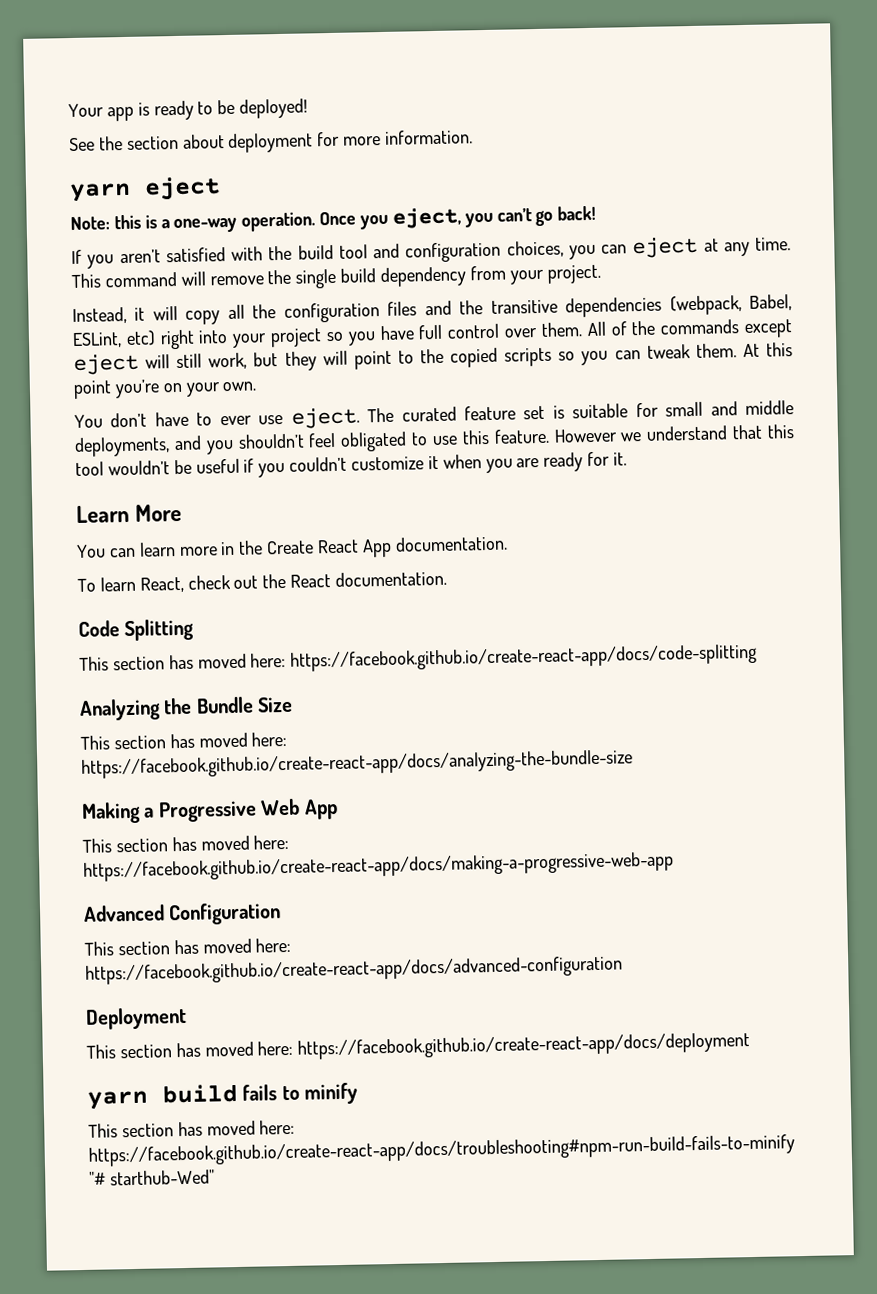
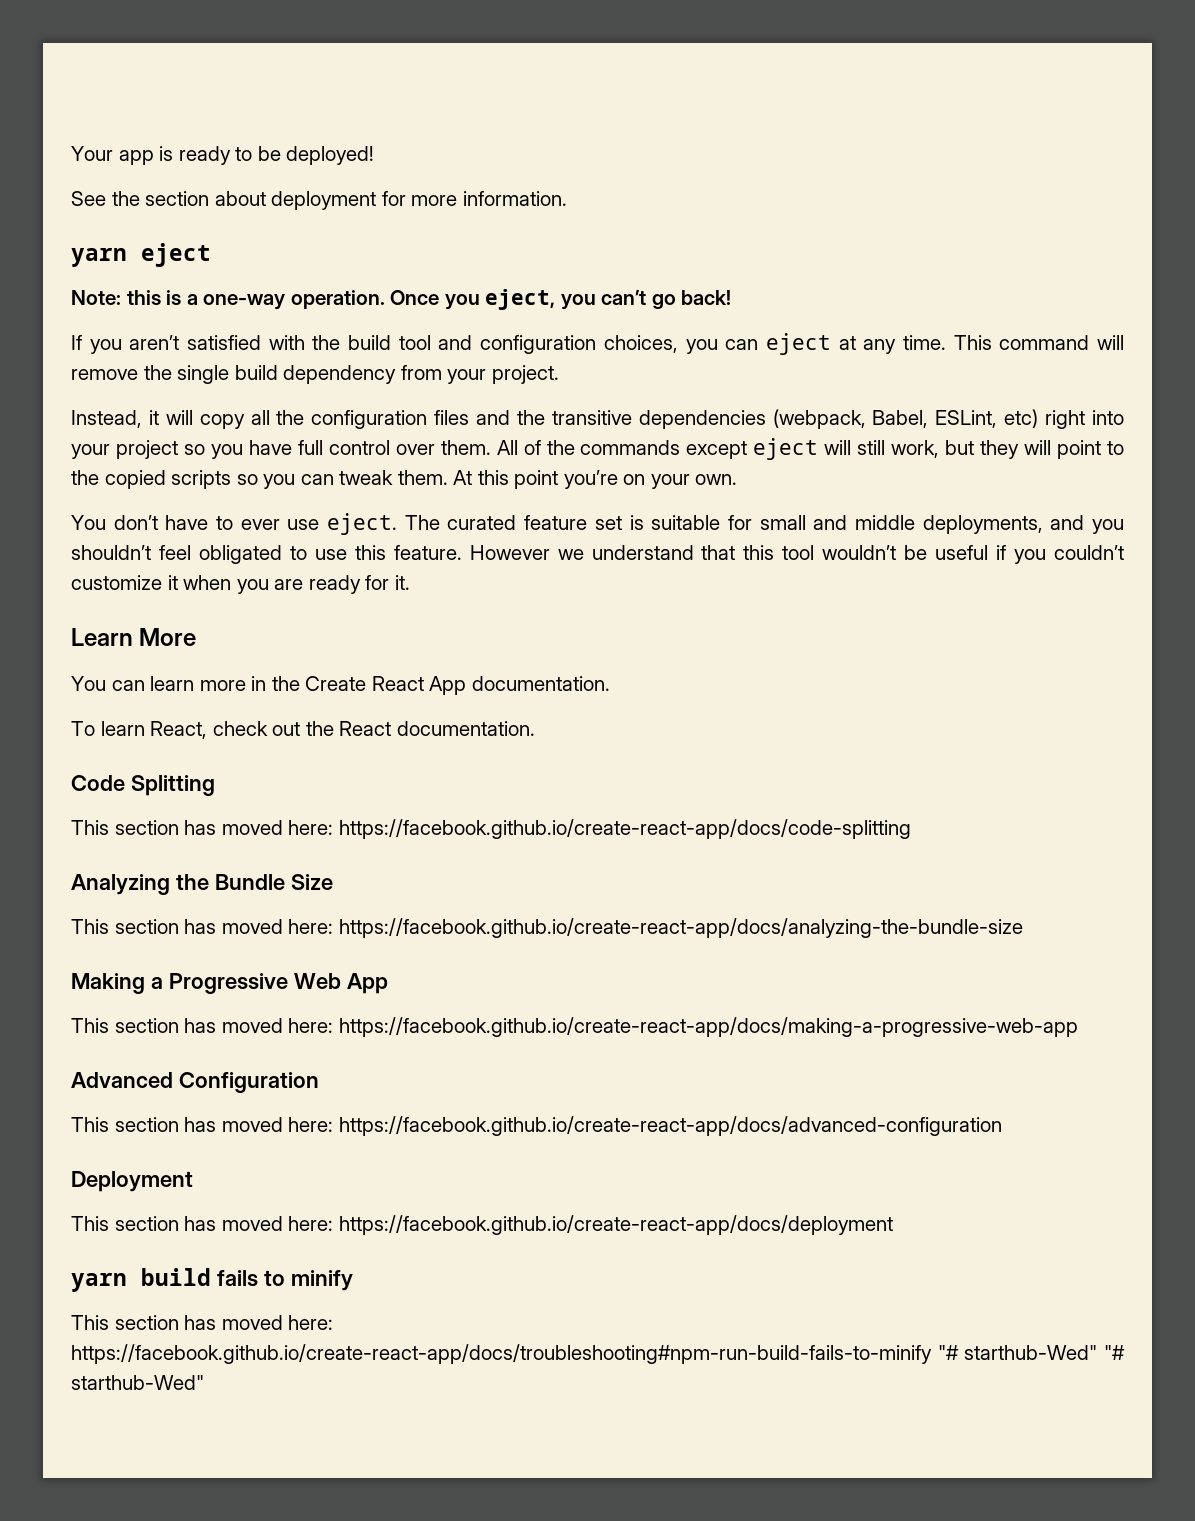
(215, 1177) none -> [1104,1345,1125,1360] [71,1375,204,1390] "# starthub-Wed"

